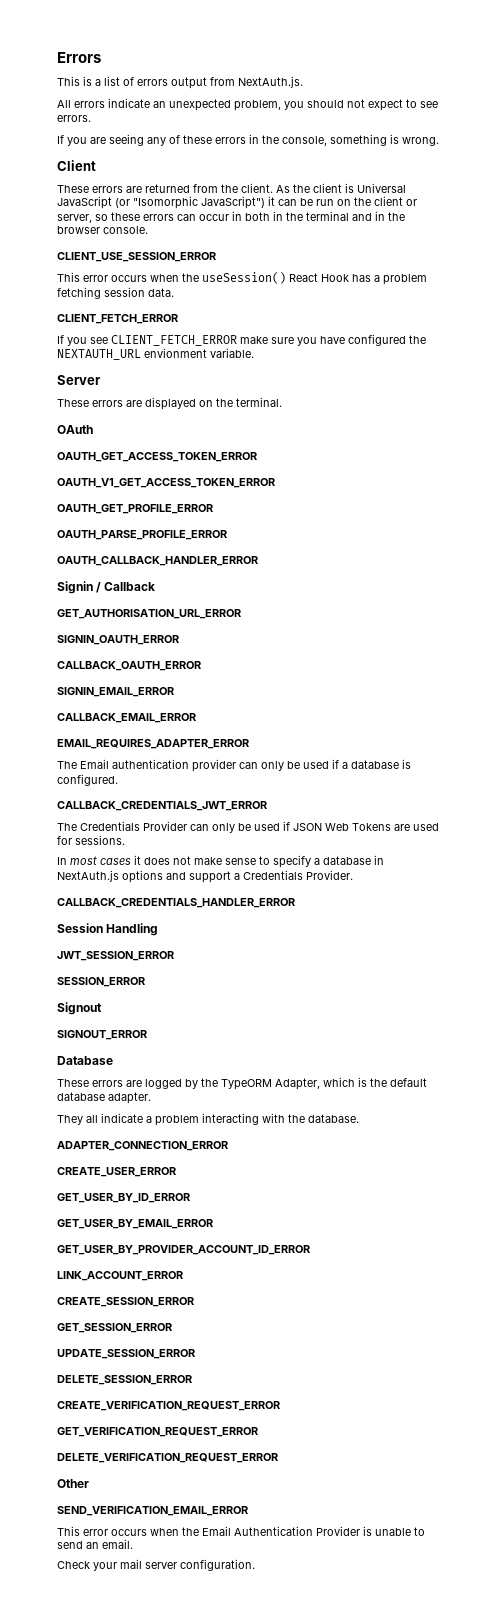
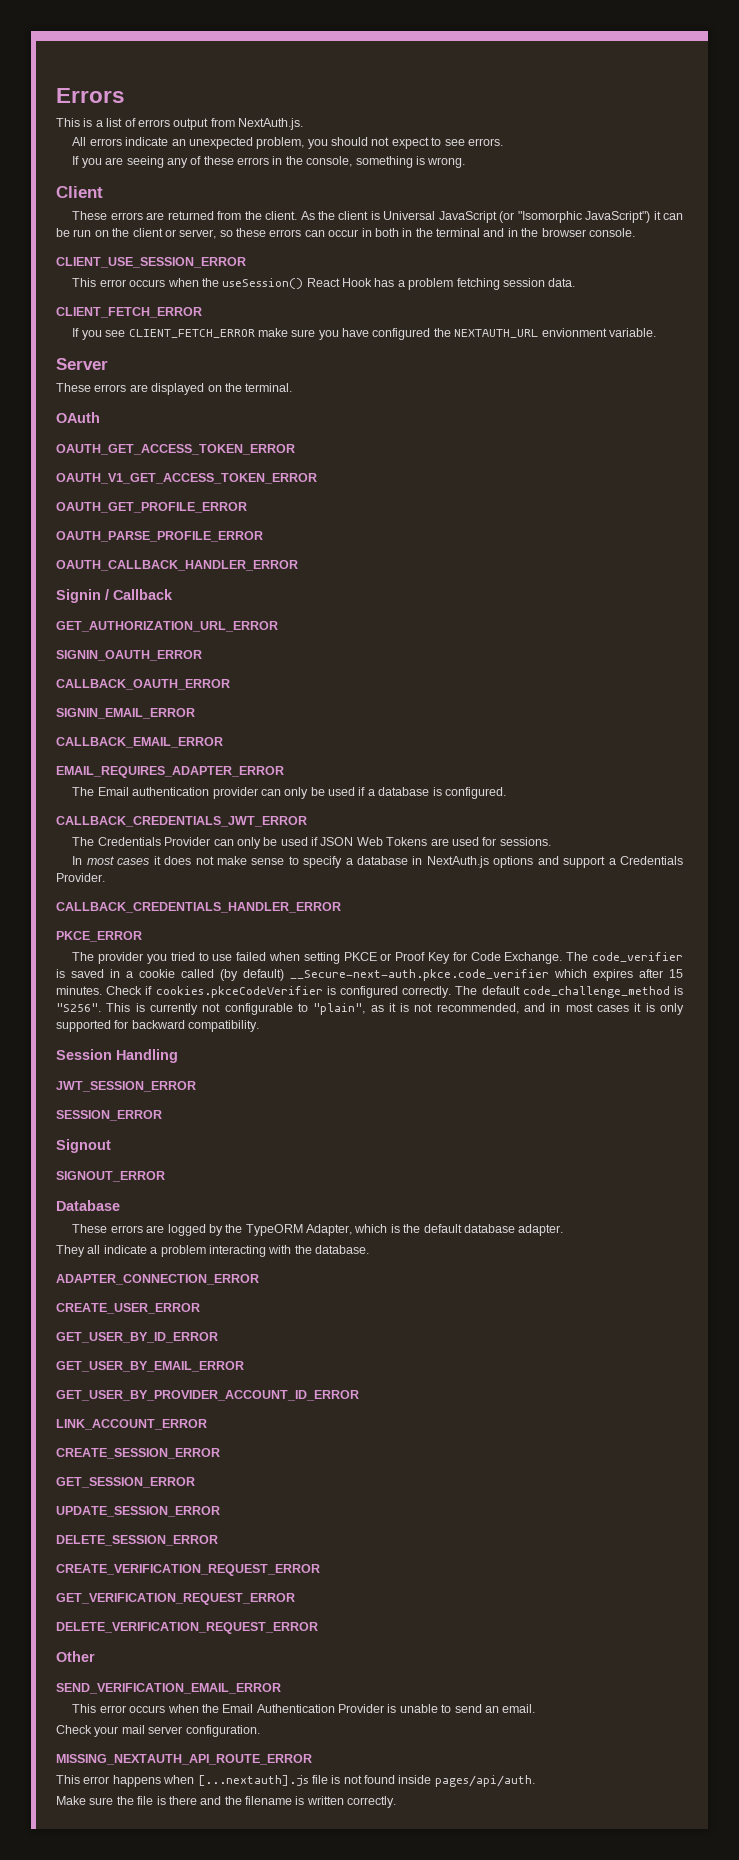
[57,609,241,619] GET_AUTHORISATION_URL_ERROR -> [56,621,278,632] GET_AUTHORIZATION_URL_ERROR
(295, 903) none -> [56,931,142,942] [72,952,683,964] [56,969,683,981] [56,986,683,998] [56,1003,684,1015] [56,1020,260,1032] // PKCE_ERROR // The provider you tried to use failed when setting PKCE or Proof Key for Code Exchange. The code_verifier is saved in a cookie called (by default) __Secure-next-auth.pkce.code_verifier which expires after 15 minutes. Check if cookies.pkceCodeVerifier is configured correctly. The default code_challenge_method is "S256". This is currently not configurable to "plain", as it is not recommended, and in most cases it is only supported for backward compatibility.
(255, 1565) none -> [56,1754,312,1765] [56,1775,535,1787] [56,1796,397,1808] // MISSING_NEXTAUTH_API_ROUTE_ERROR // This error happens when [...nextauth].js file is not found inside pages/api/auth. // Make sure the file is there and the filename is written correctly.

